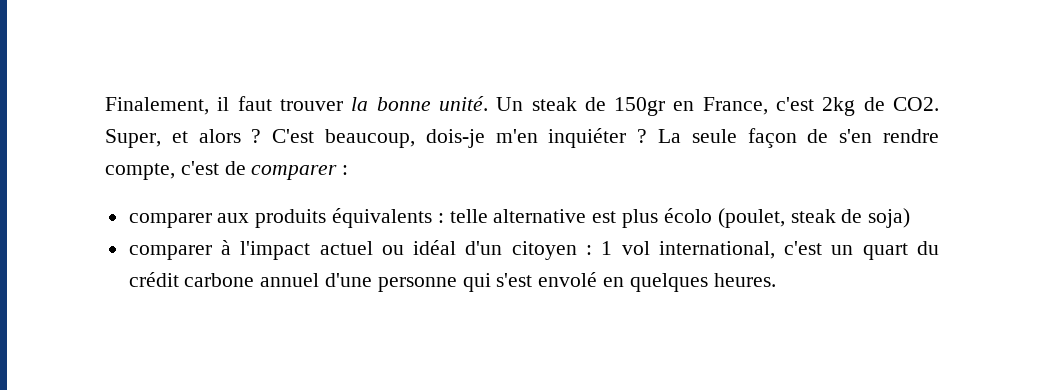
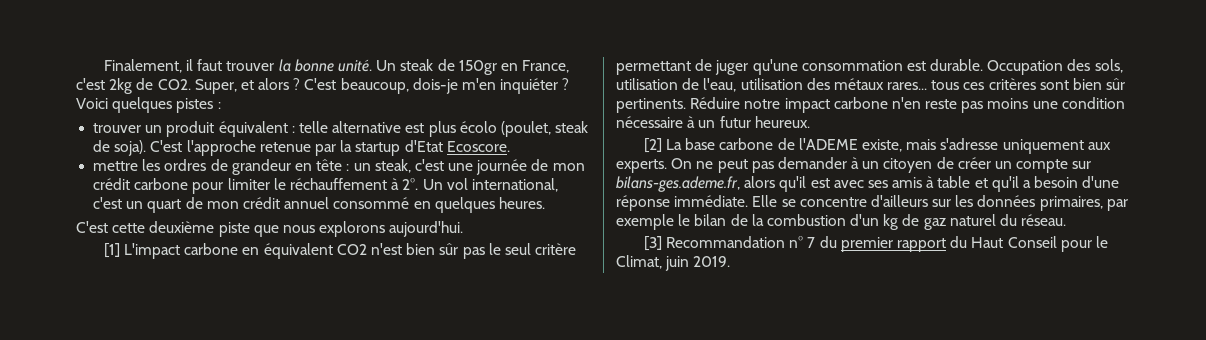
[658,128,939,148] [105,161,349,180] [128,208,433,228] La seule façon de s'en rendre compte, c'est de comparer : // comparer aux produits équivalents -> [76,97,221,113] [93,121,288,137] Voici quelques pistes : // trouver un produit équivalent
[868,208,911,228] [128,240,613,260] soja) // comparer à l'impact actuel ou idéal d'un citoyen : 1 -> [114,140,510,156] [93,159,585,175] [93,178,443,194] soja). C'est l'approche retenue par la startup d'Etat Ecoscore. // mettre les ordres de grandeur en tête : un steak, c'est une journée de mon crédit carbone pour limiter le réchauffement à 2°. Un
[916,241,939,255] [128,272,776,292] du crédit carbone annuel d'une personne qui s'est envolé en quelques heures. -> [185,197,545,213] [76,221,464,237] [103,243,577,259] [616,59,1123,75] [616,78,1126,92] [616,97,1125,113] [616,116,810,128] [643,138,1111,154] [616,157,1092,173] [616,176,1120,192] [616,195,1128,211] [616,214,1067,230] [643,236,1108,252] [616,255,731,271] de mon crédit annuel consommé en quelques heures. // C'est cette deuxième piste que nous explorons aujourd'hui. // [1] L'impact carbone en équivalent CO2 n'est bien sûr pas le seul critère permettant de juger qu'une consommation est durable. Occupation des sols, utilisation de l'eau, utilisation des métaux rares... tous ces critères sont bien sûr pertinents. Réduire notre impact carbone n'en reste pas moins une condition nécessaire à un futur heureux. // [2] La base carbone de l'ADEME existe, mais s'adresse uniquement aux experts. On ne peut pas demander à un citoyen de créer un compte sur bilans-ges.ademe.fr, alors qu'il est avec ses amis à table et qu'il a besoin d'une réponse immédiate. Elle se concentre d'ailleurs sur les données primaires, par exemple le bilan de la combustion d'un kg de gaz naturel du réseau. // [3] Recommandation n° 7 du premier rapport du Haut Conseil pour le Climat, juin 2019.

